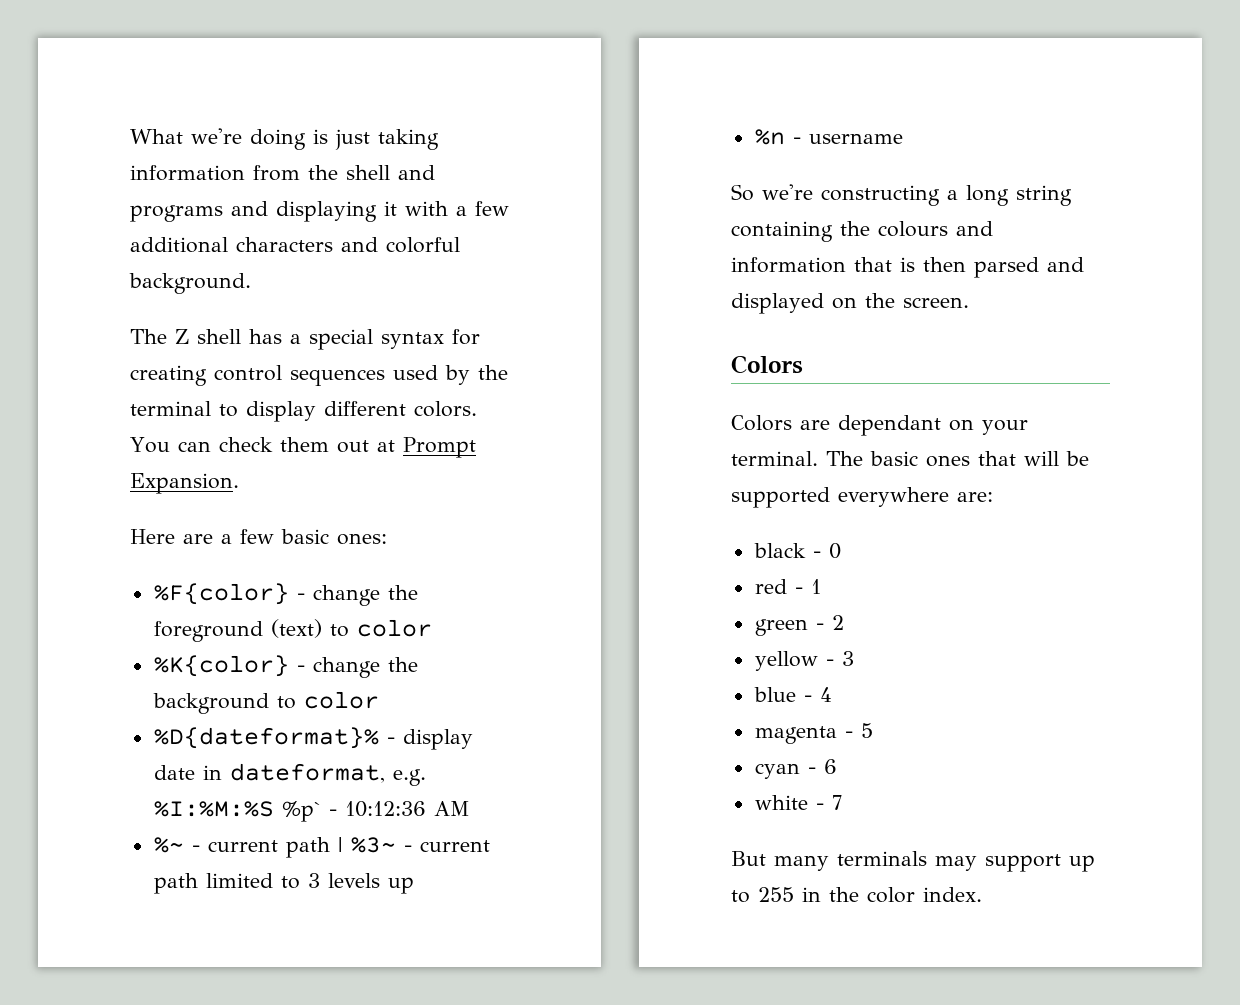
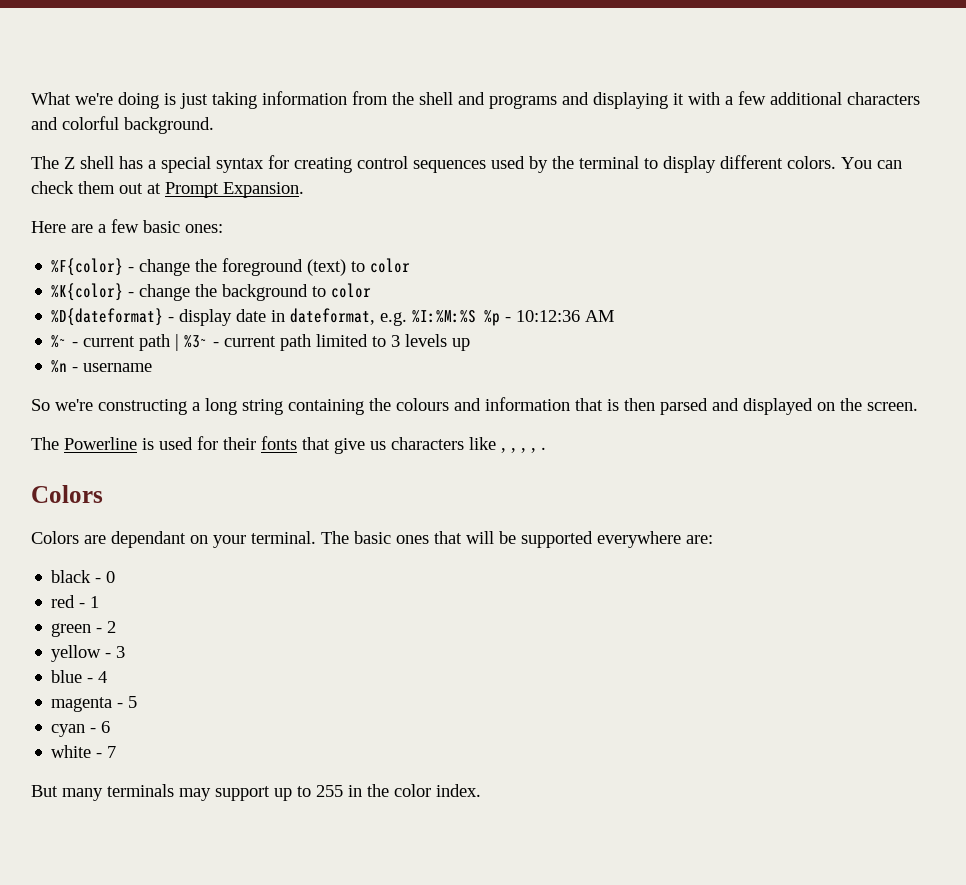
[153,727,379,749] %D{dateformat}% -> [51,308,164,326] %D{dateformat}
[281,801,321,822] %p` -> [484,310,501,326] %p
(969, 302) none -> [31,436,546,454] // The Powerline is used for their fonts that give us characters like , , , , .

